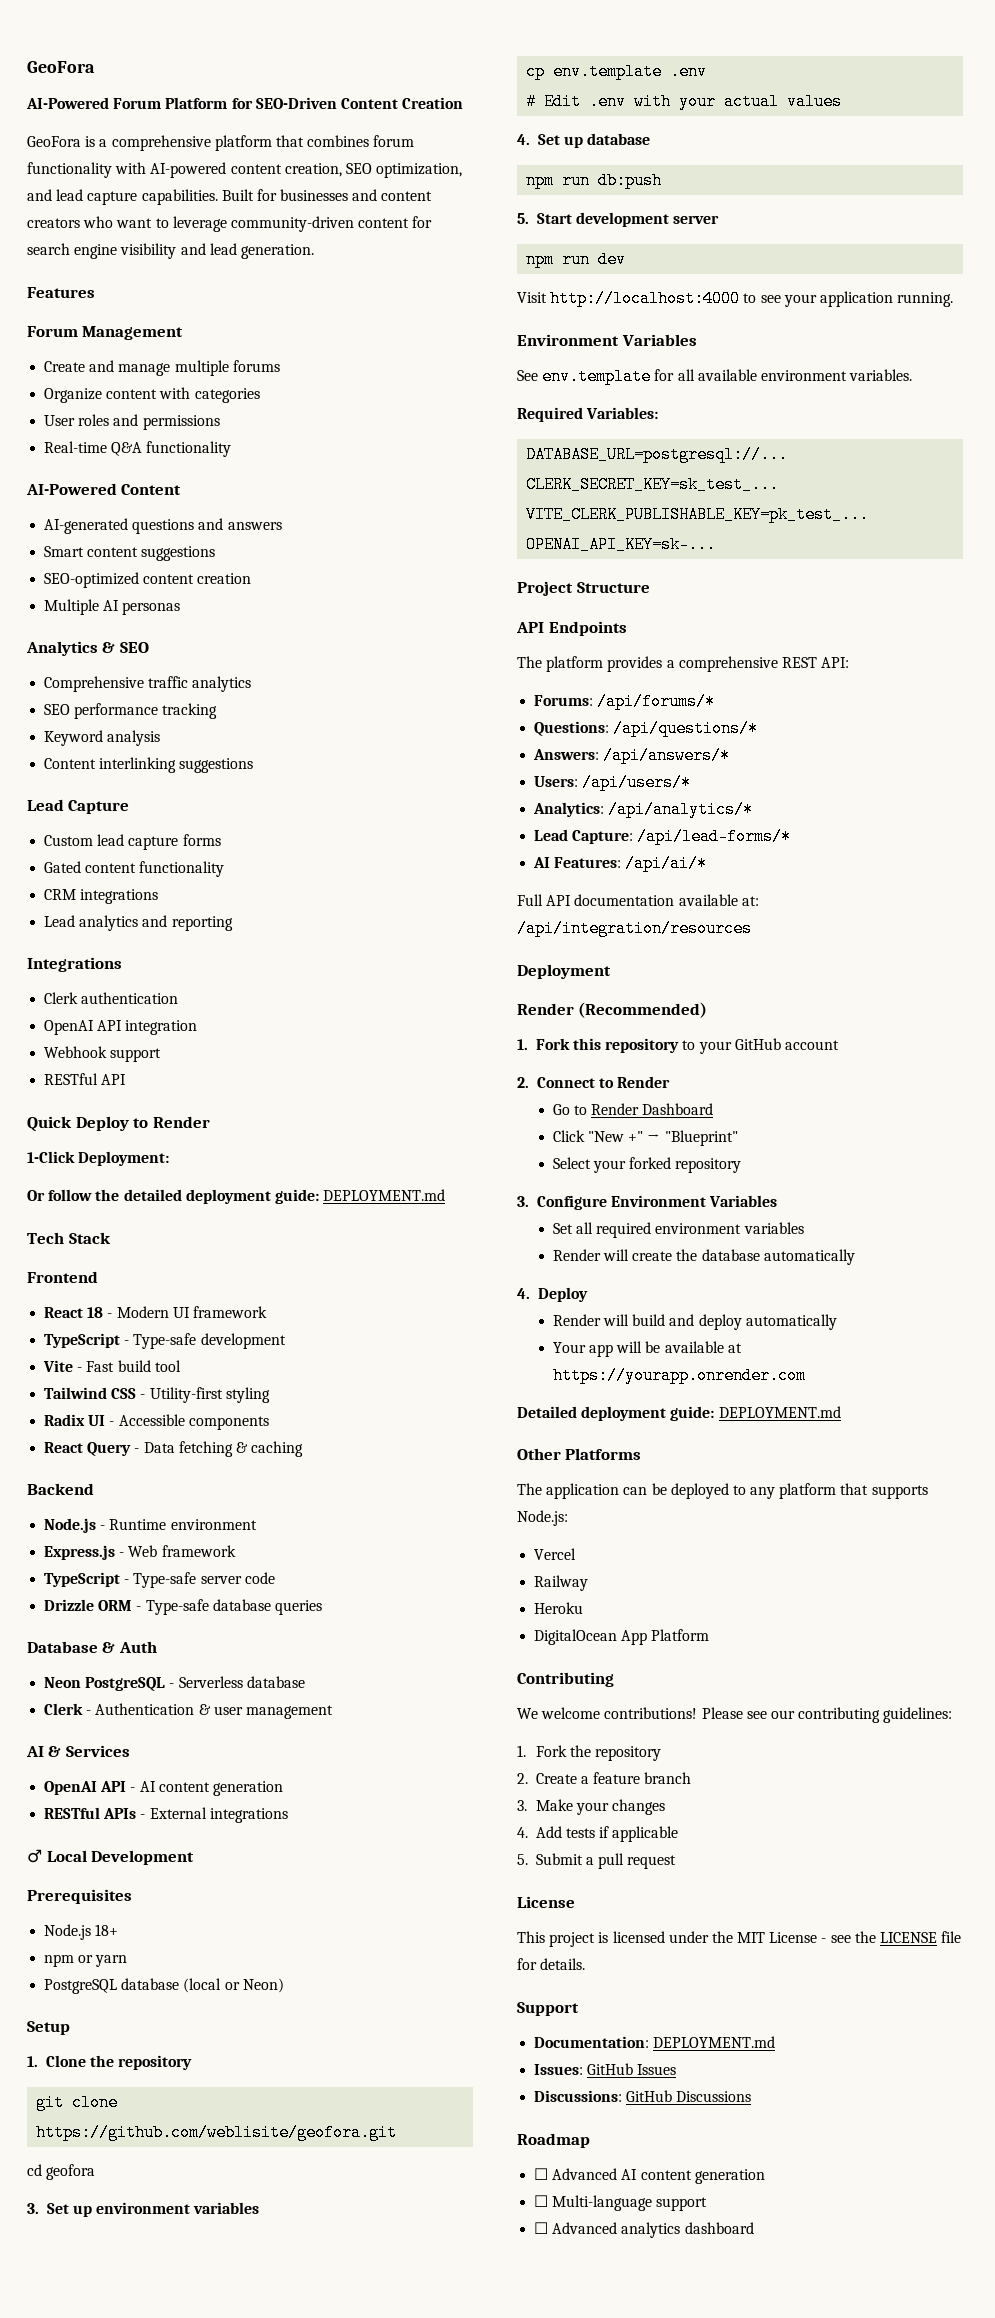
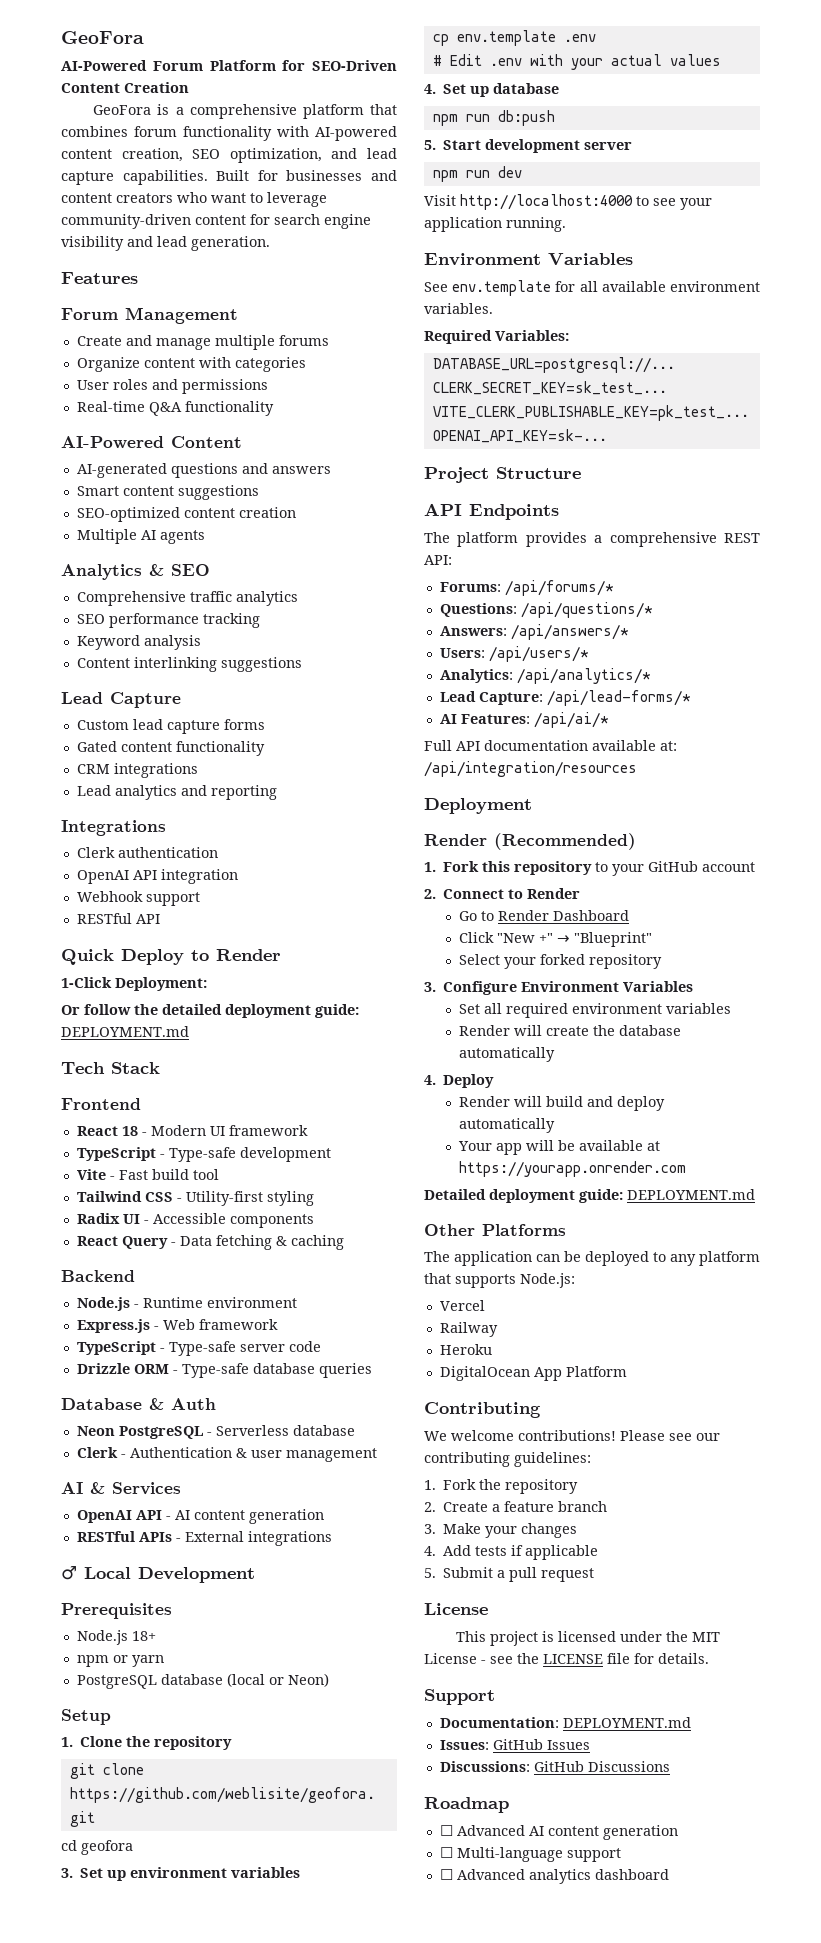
[122,602,181,615] personas -> [159,530,205,544] agents

